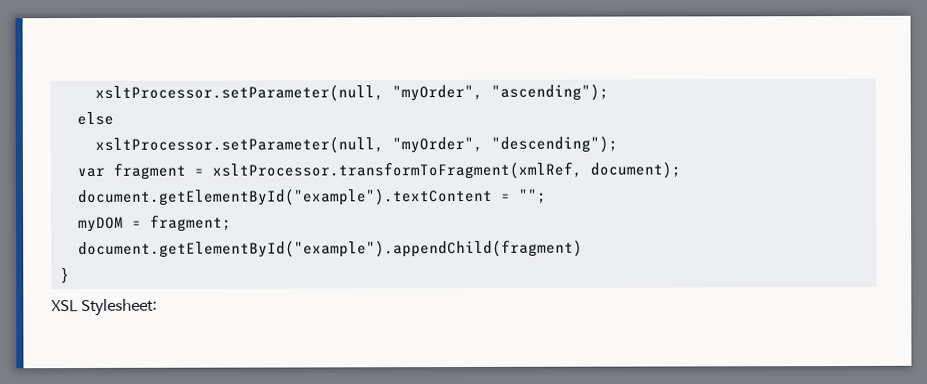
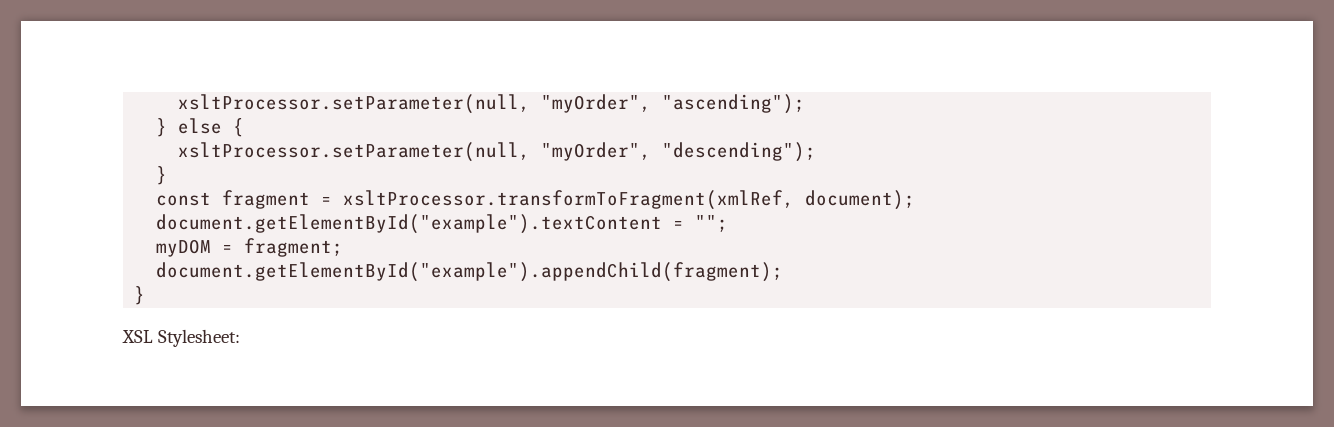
(609, 92) none -> [156,118,168,137] }
(114, 118) none -> [233,118,245,137] {
[76,167,105,178] var -> [156,166,168,185] [156,192,212,206] } // const
[77,239,583,259] document.getElementById("example").appendChild(fragment) -> [156,262,784,282] document.getElementById("example").appendChild(fragment);

